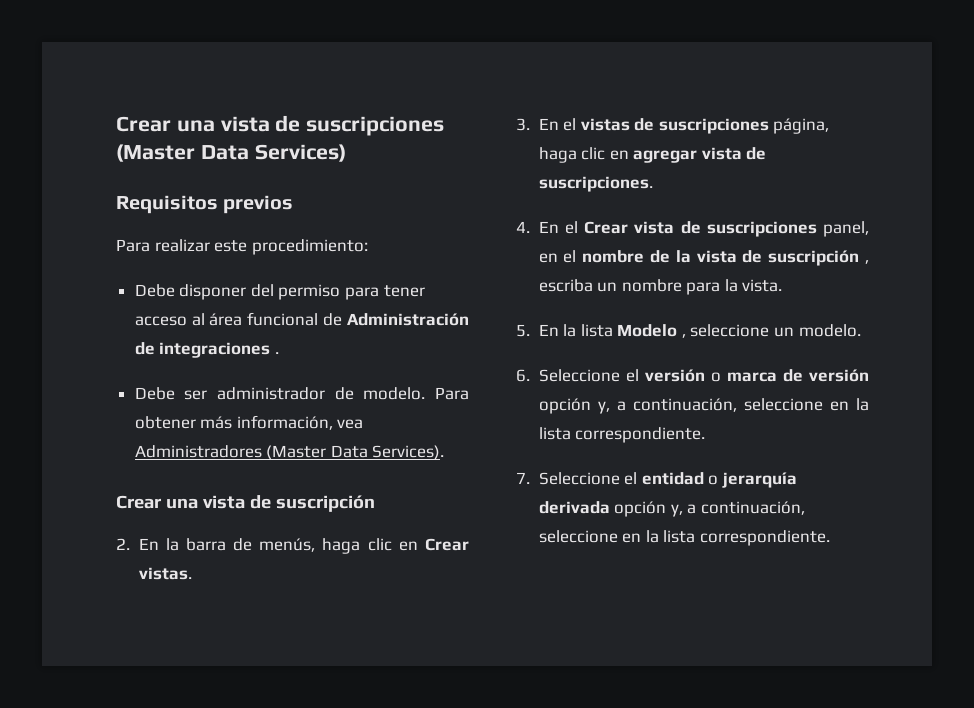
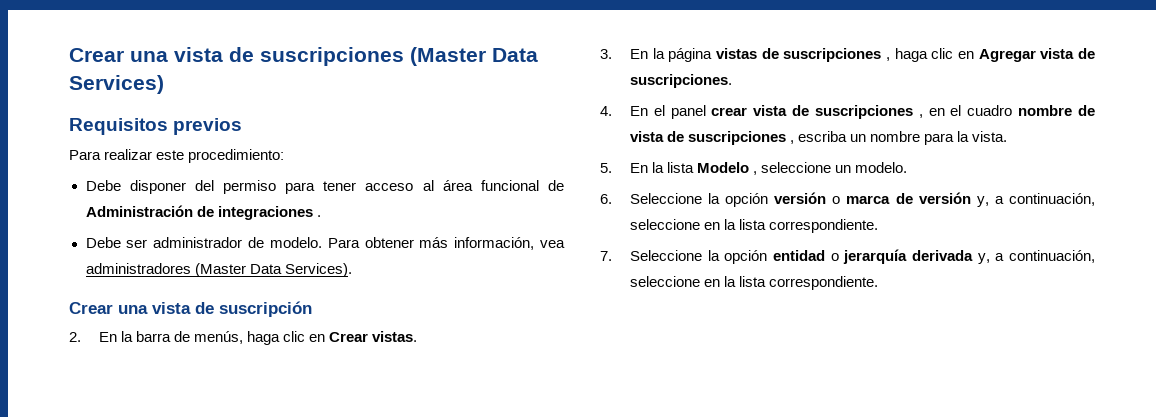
[134,445,262,458] Administradores -> [85,263,191,274] administradores
[563,118,577,131] el -> [652,48,713,62] la página
[773,118,830,134] [538,147,698,163] página, haga clic en agregar -> [885,48,1036,62] , haga clic en Agregar
[584,221,869,237] Crear vista de suscripciones panel, -> [670,105,923,119] panel crear vista de suscripciones ,
(577, 256) none -> [967,105,1013,116] cuadro
[675,250,860,266] la vista de suscripción -> [629,131,786,145] vista de suscripciones
[625,369,639,382] el -> [707,193,769,207] la opción
[538,398,591,414] opción -> (971, 198) none
[624,472,638,485] el -> [707,250,768,264] la opción
[614,501,667,517] opción -> (973, 255) none

